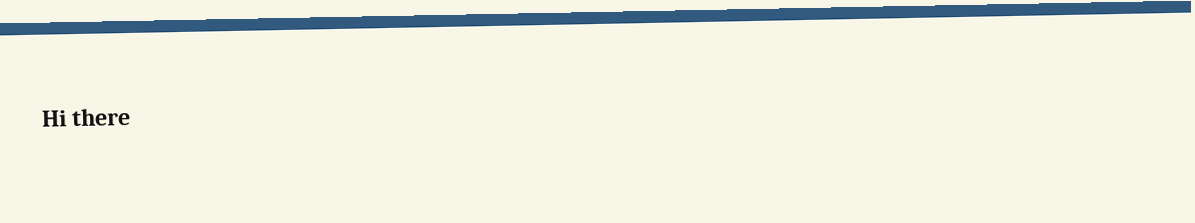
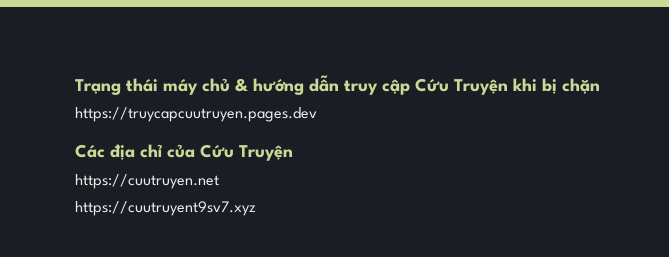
[41,107,132,127] Hi there -> [75,75,600,95] [75,107,317,122] [75,144,293,161] [75,174,219,189] [75,201,256,216] Trạng thái máy chủ & hướng dẫn truy cập Cứu Truyện khi bị chặn // https://truycapcuutruyen.pages.dev // Các địa chỉ của Cứu Truyện // https://cuutruyen.net // https://cuutruyent9sv7.xyz

